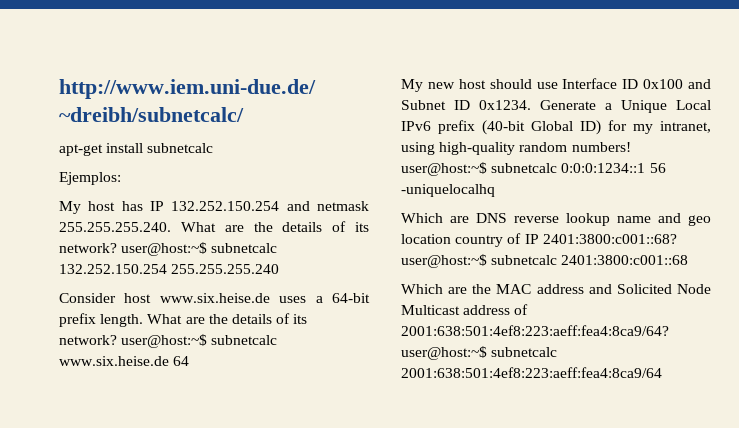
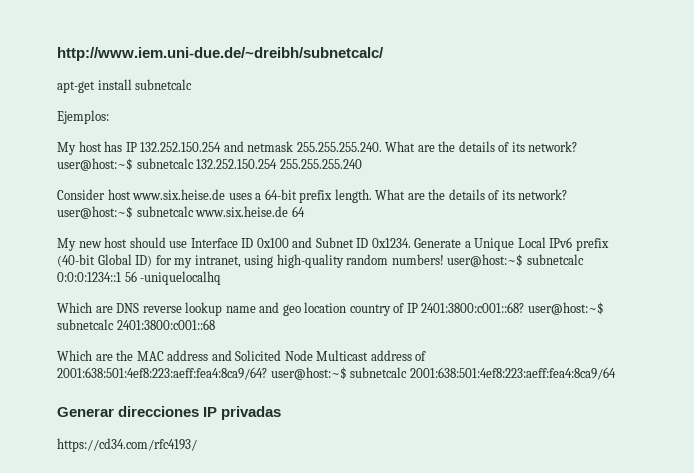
(662, 372) none -> [57,406,282,420] [57,438,197,452] // Generar direcciones IP privadas // https://cd34.com/rfc4193/

